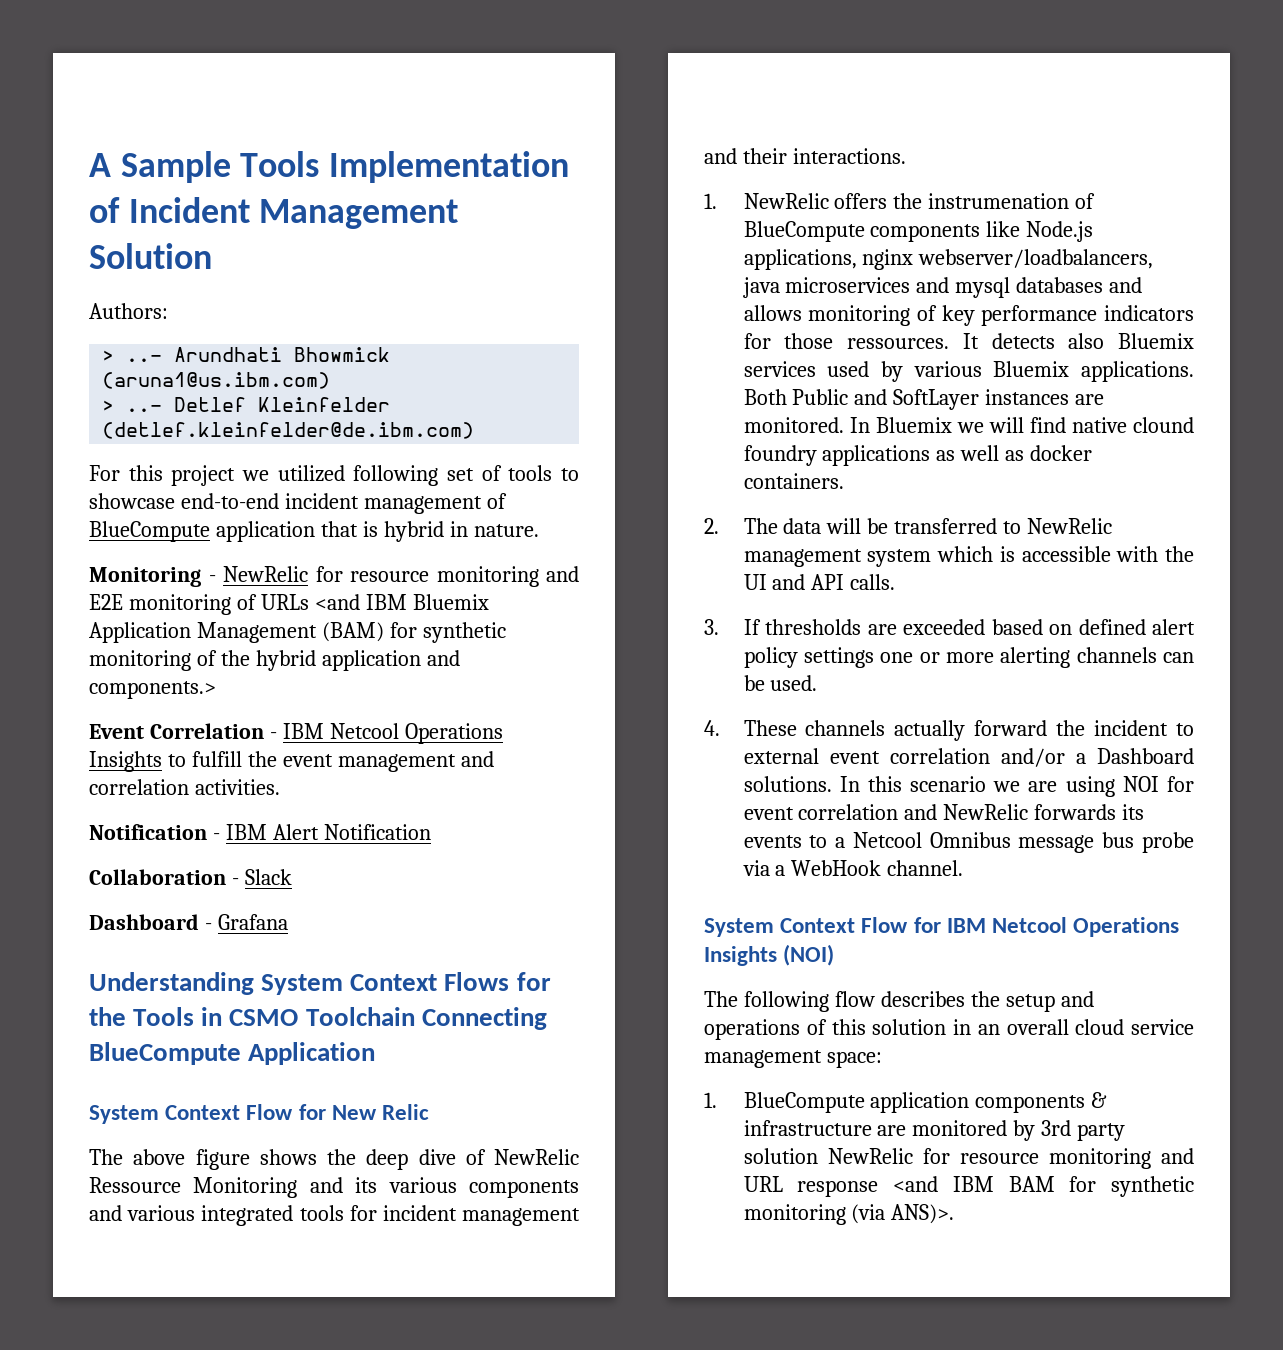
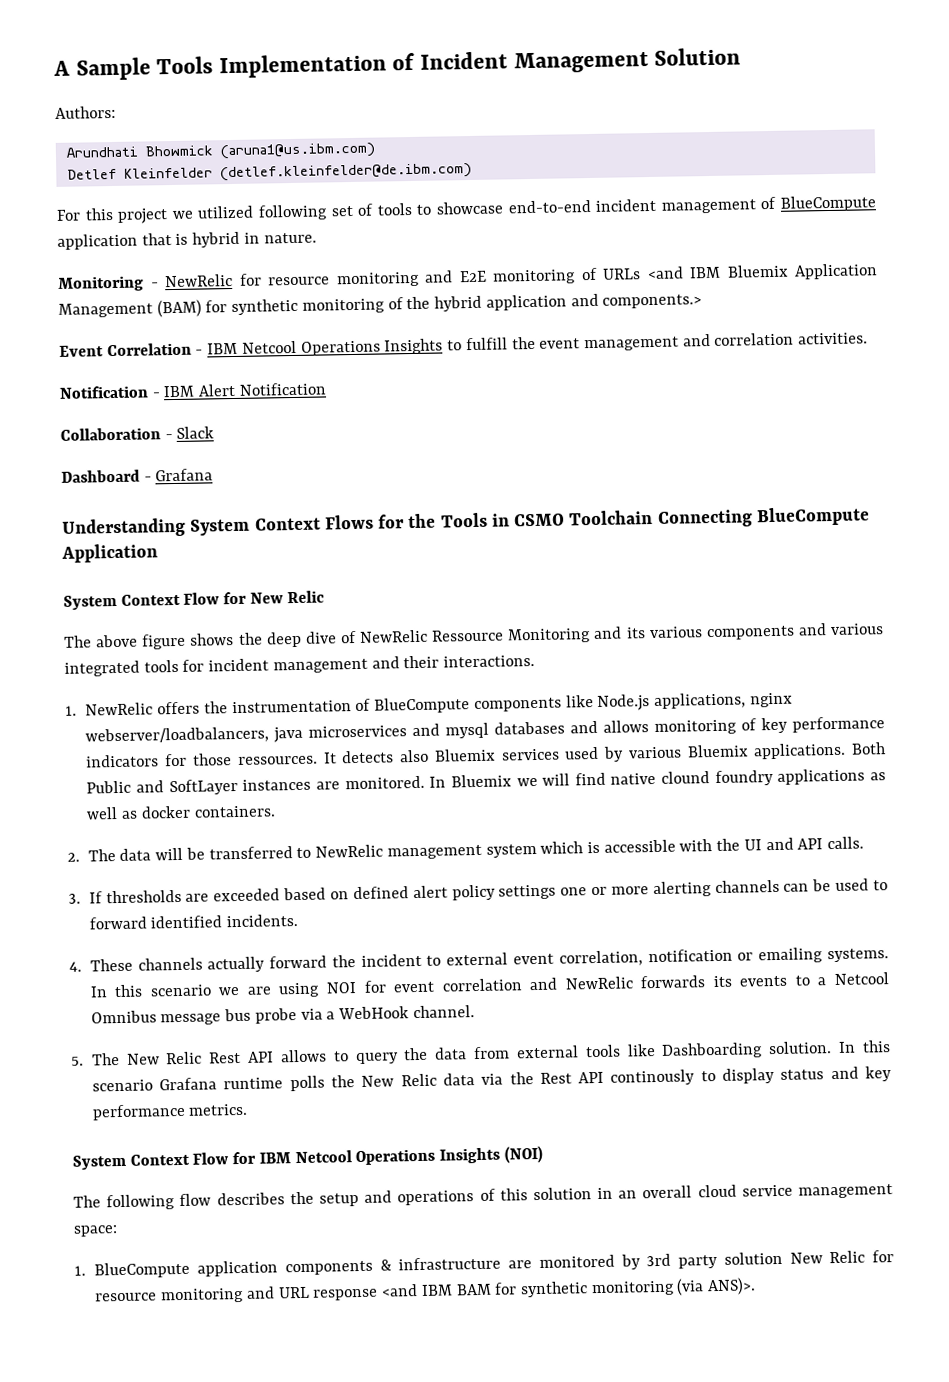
[102,350,163,362] > ..- -> (116, 112) none
[102,400,163,412] > ..- -> (376, 151) none
[928,193,1070,209] instrumenation -> [231,700,352,714] instrumentation
[770,675,818,691] used. -> [835,878,888,891] [88,913,299,930] used to forward identified incidents.
[889,748,1194,767] [743,776,832,792] correlation and/or a Dashboard solutions. -> [558,947,890,967] correlation, notification or emailing systems.
(964, 868) none -> [71,1040,892,1066] [91,1066,892,1092] [91,1103,249,1121] // 5. The New Relic Rest API allows to query the data from external tools like Dashboarding solution. In this scenario Grafana runtime polls the New Relic data via the Rest API continously to display status and key performance metrics.
[827,1148,913,1164] NewRelic -> [789,1250,866,1264] New Relic

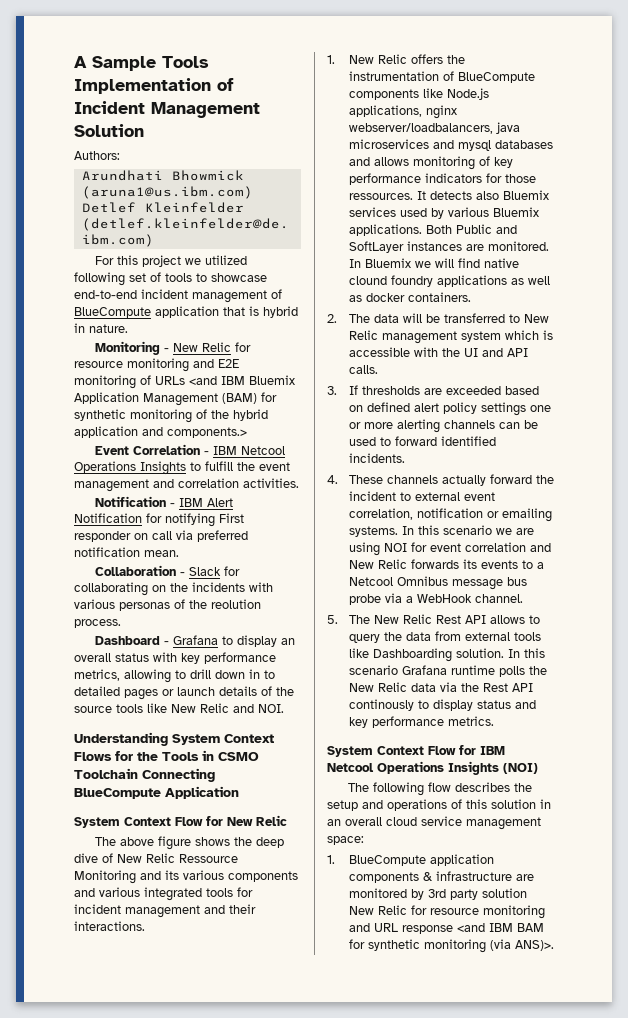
[164,274,233,288] NewRelic -> [173,342,232,352] New Relic
[60,426,215,441] [61,468,214,483] // Collaboration - Slack // Dashboard - Grafana -> [146,513,244,527] [74,530,248,542] [74,547,179,557] [95,565,241,576] [74,582,273,596] [74,599,261,611] [74,619,121,628] [95,635,296,647] [74,652,276,664] [74,669,275,683] [74,686,294,700] [74,703,284,713] for notifying First responder on call via preferred notification mean. // Collaboration - Slack for collaborating on the incidents with various personas of the reolution process. // Dashboard - Grafana to display an overall status with key performance metrics, allowing to drill down in to detailed pages or launch details of the source tools like New Relic and NOI.
[359,629,428,643] NewRelic -> [117,853,175,863] New Relic
[85,702,154,716] NewRelic -> [348,54,407,64] New Relic
[315,844,384,858] NewRelic -> [523,314,549,323] [348,330,378,340] New Relic
[564,976,634,990] NewRelic -> [348,559,407,569] New Relic

